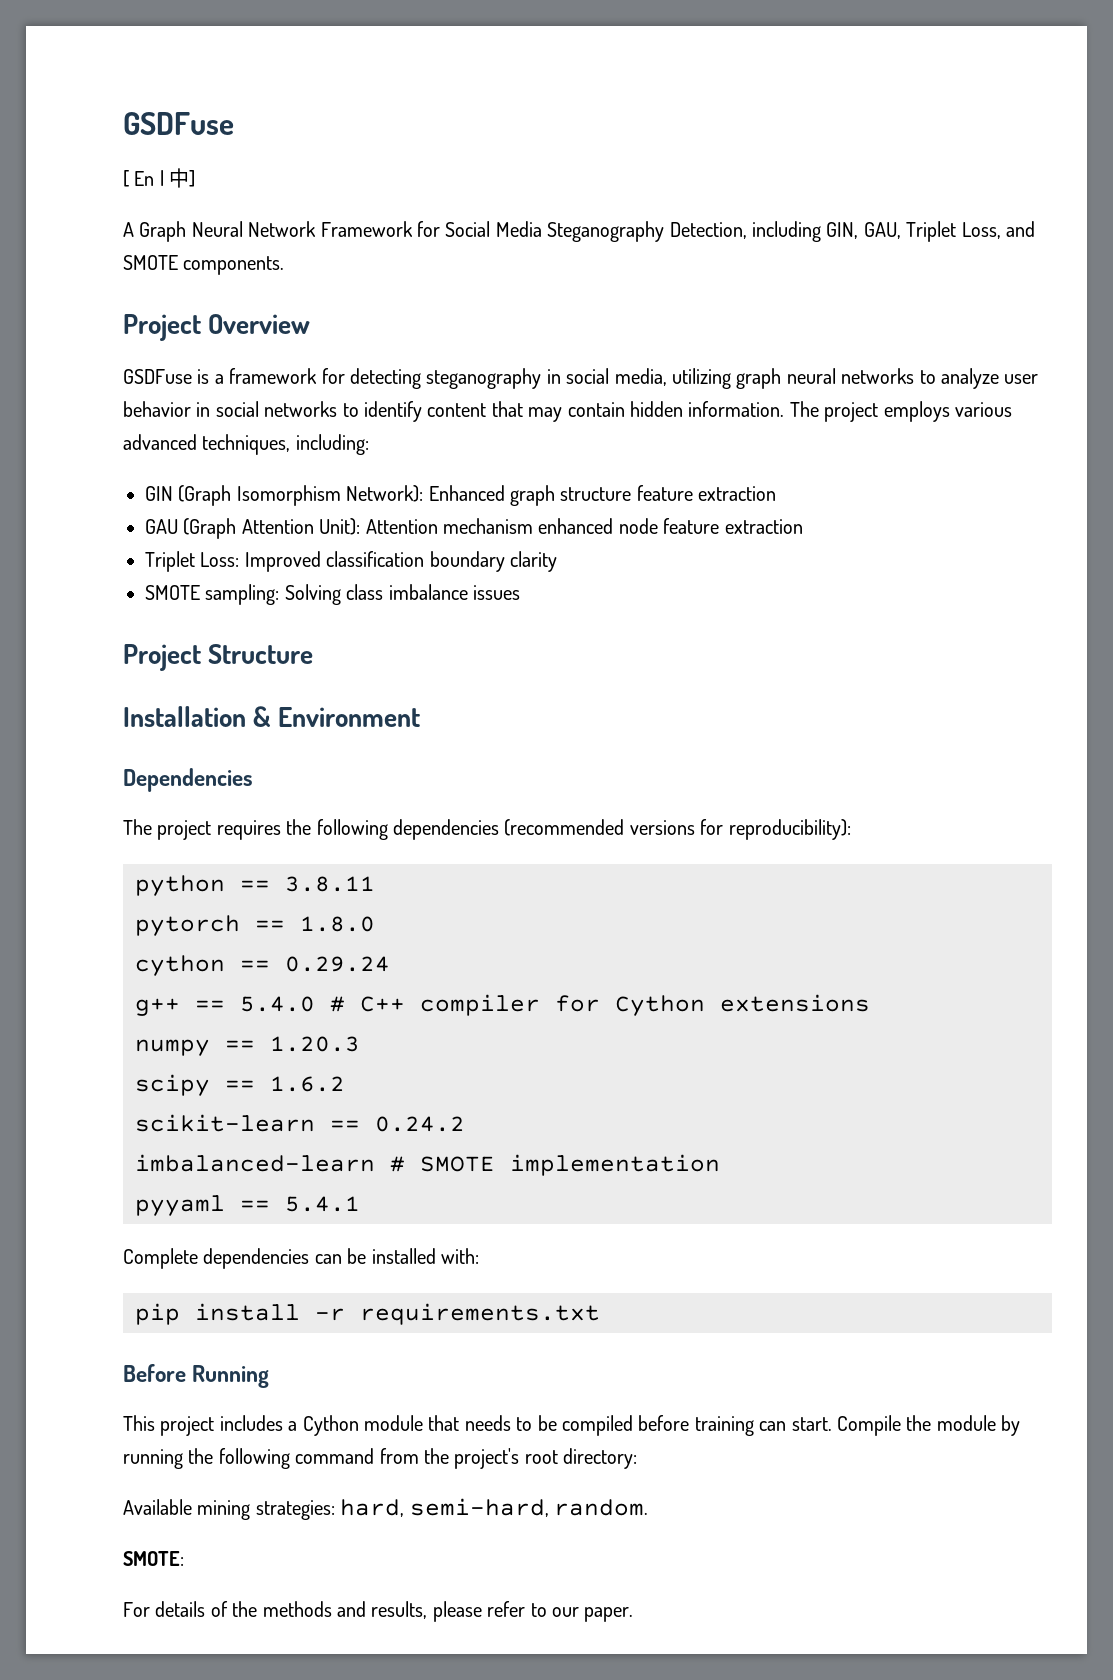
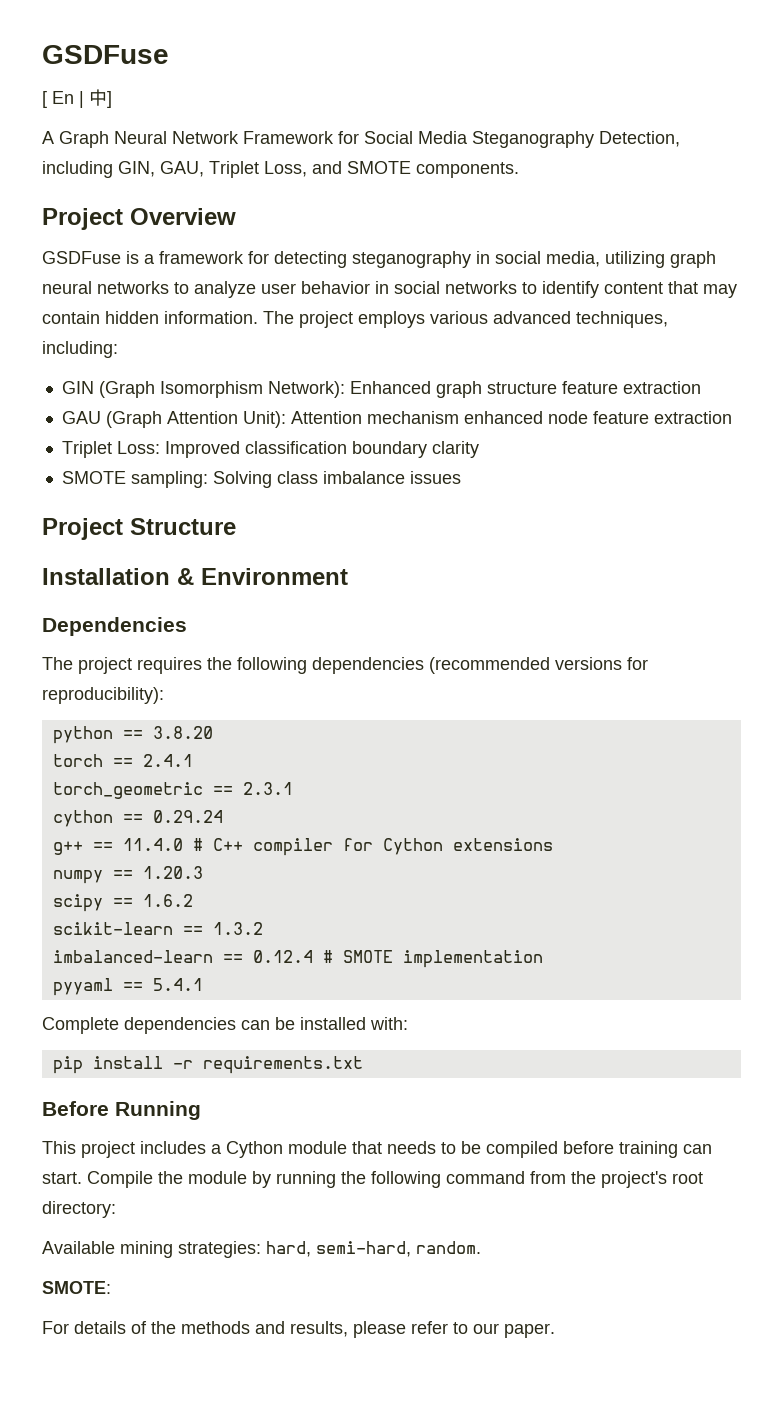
[285,876,375,892] [135,915,375,936] 3.8.11 // pytorch == 1.8.0 -> [152,726,213,739] [52,754,193,767] [52,782,293,799] 3.8.20 // torch == 2.4.1 // torch_geometric == 2.3.1
[240,996,315,1012] 5.4.0 -> [122,838,183,851] 11.4.0
[375,1116,465,1132] 0.24.2 -> [212,922,263,935] 1.3.2
(375, 1163) none -> [222,950,313,963] == 0.12.4

